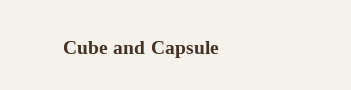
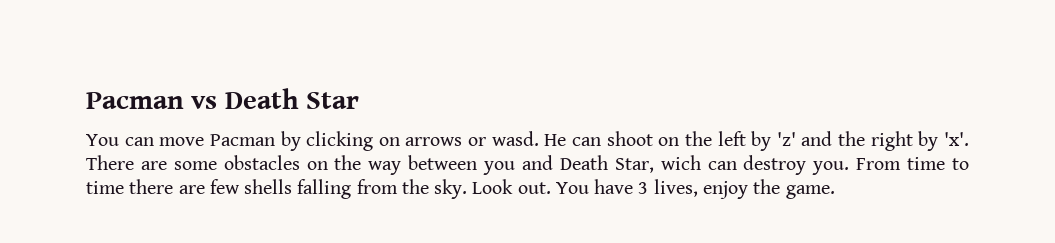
[63,41,219,58] Cube and Capsule -> [86,88,360,109] [86,131,969,151] [86,155,970,175] [86,179,835,199] Pacman vs Death Star // You can move Pacman by clicking on arrows or wasd. He can shoot on the left by 'z' and the right by 'x'. There are some obstacles on the way between you and Death Star, wich can destroy you. From time to time there are few shells falling from the sky. Look out. You have 3 lives, enjoy the game.

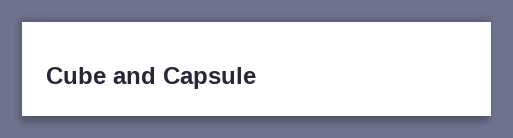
[86,88,360,109] [86,131,969,151] [86,155,970,175] [86,179,835,199] Pacman vs Death Star // You can move Pacman by clicking on arrows or wasd. He can shoot on the left by 'z' and the right by 'x'. There are some obstacles on the way between you and Death Star, wich can destroy you. From time to time there are few shells falling from the sky. Look out. You have 3 lives, enjoy the game. -> [46,67,256,89] Cube and Capsule

